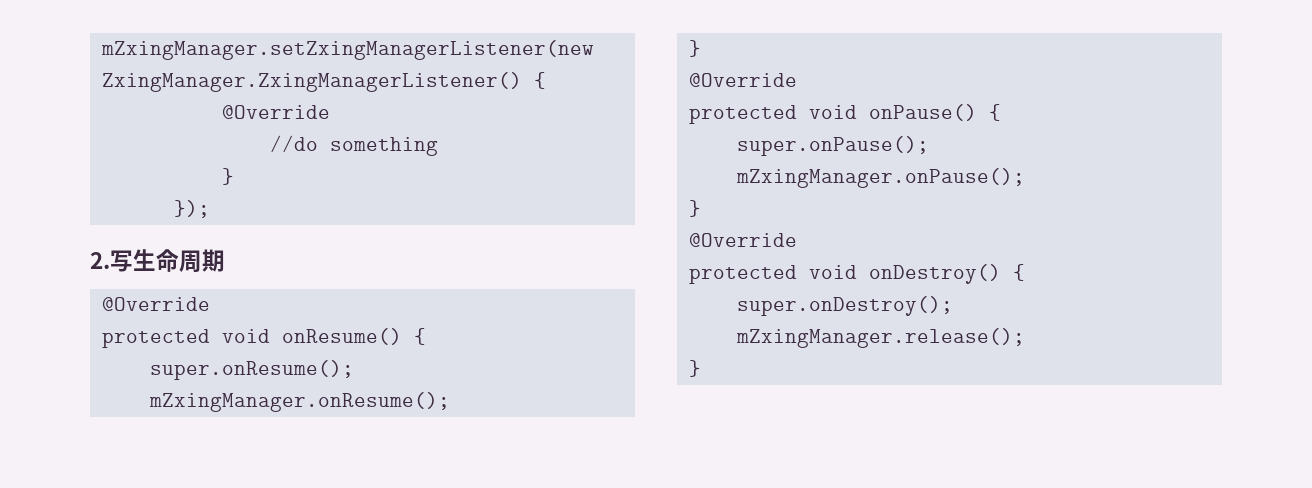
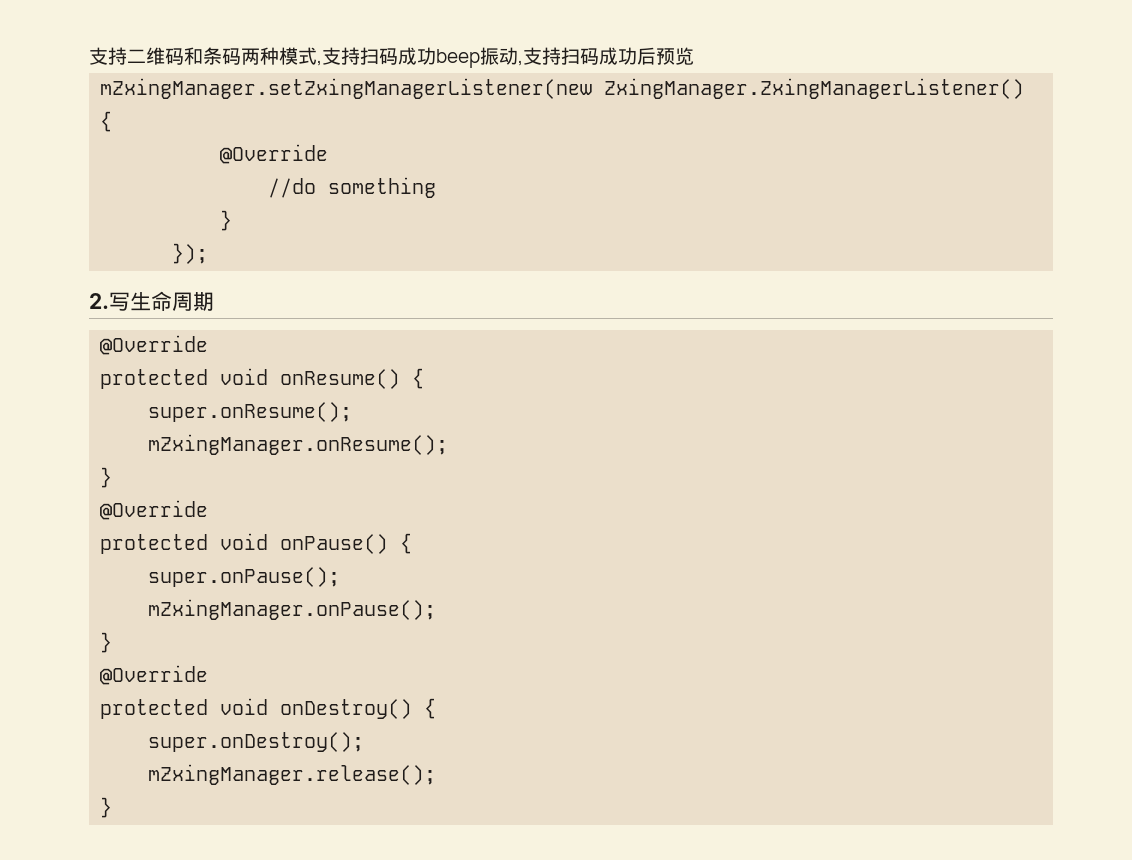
(101, 50) none -> [89,47,694,68] 支持二维码和条码两种模式,支持扫码成功beep振动,支持扫码成功后预览 //

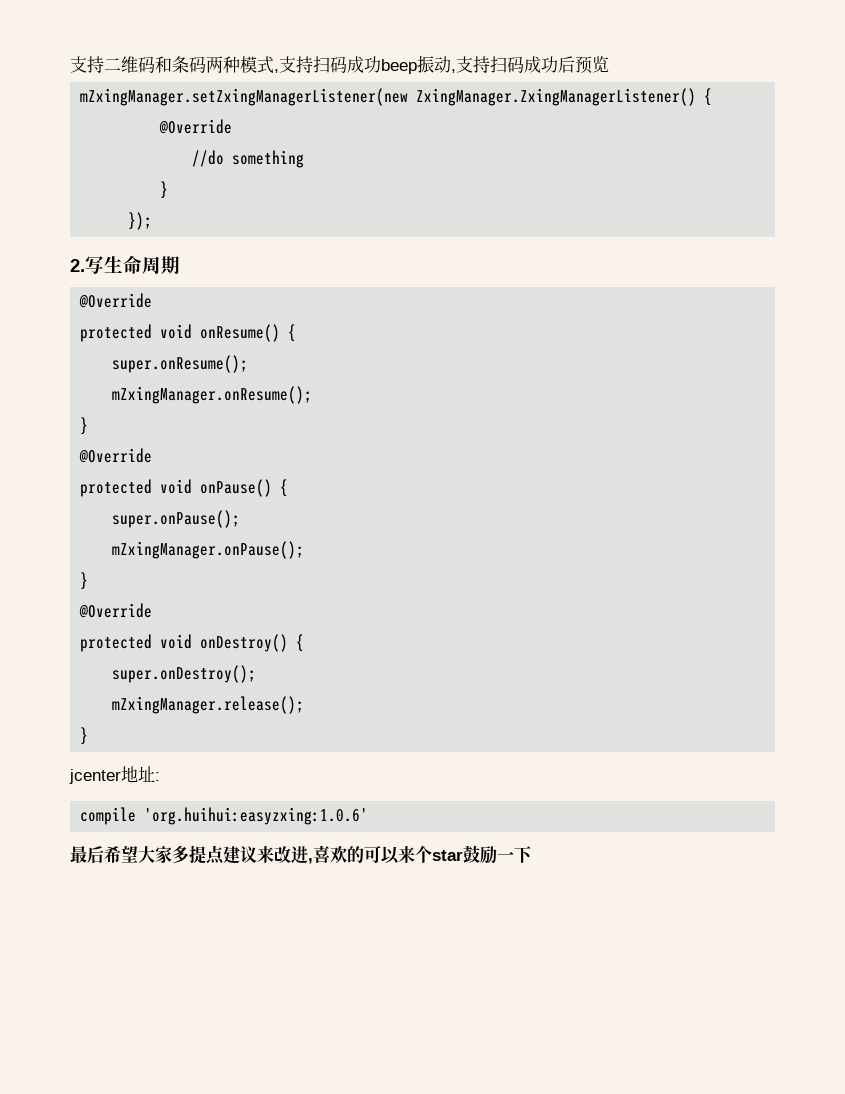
(113, 807) none -> [69,766,160,784] [80,807,369,825] [70,845,532,865] // jcenter地址: // compile 'org.huihui:easyzxing:1.0.6' // 最后希望大家多提点建议来改进,喜欢的可以来个star鼓励一下

